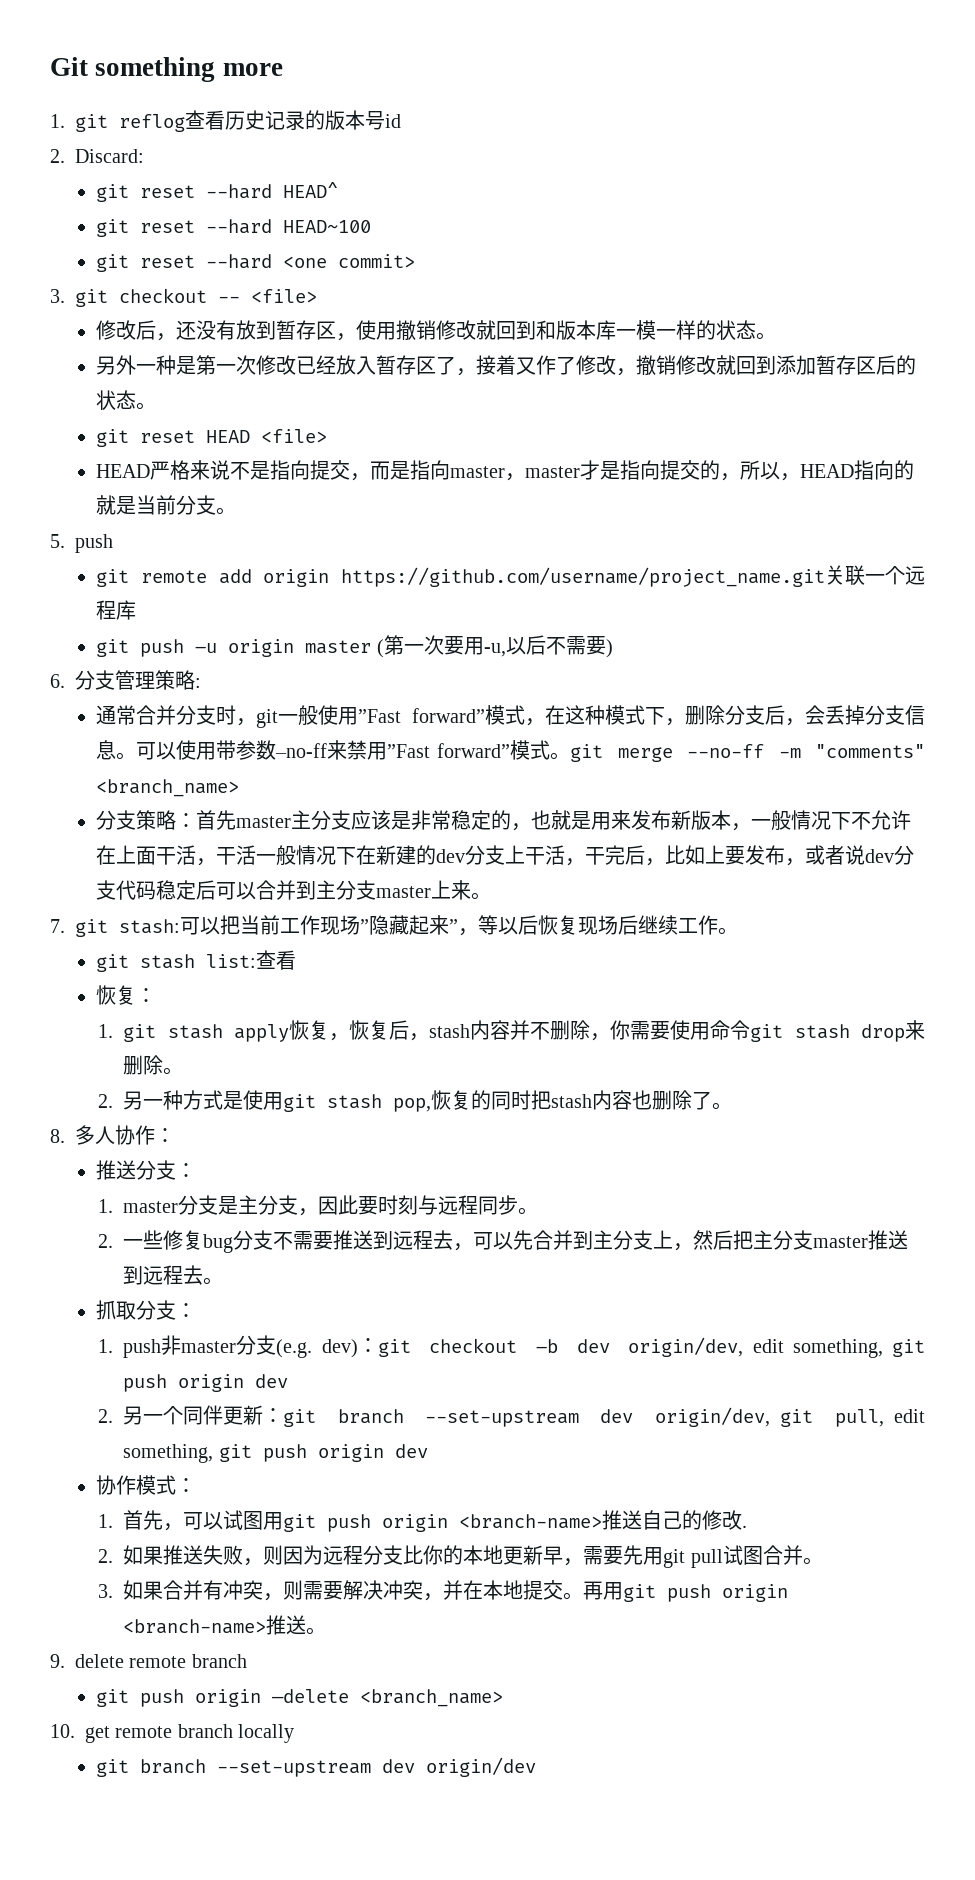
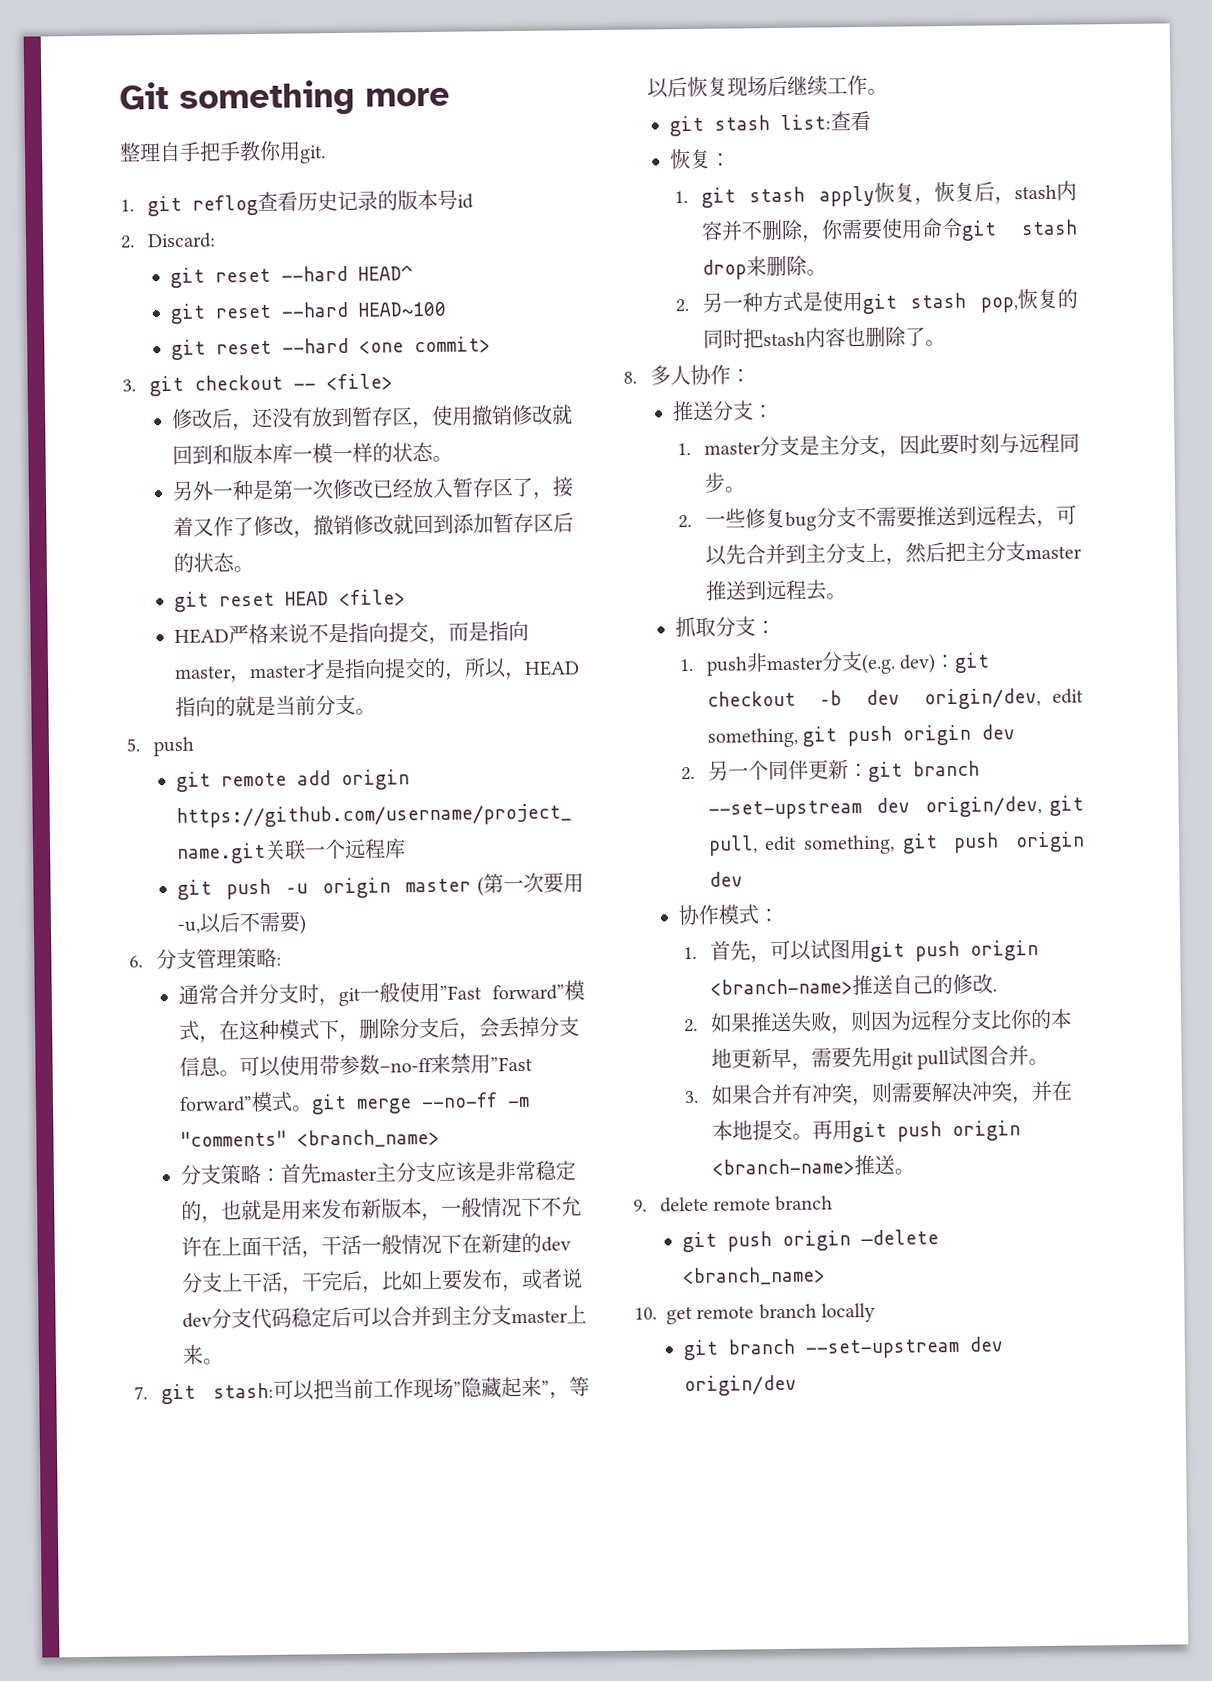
(283, 69) none -> [119,140,326,164] // 整理自手把手教你用git.

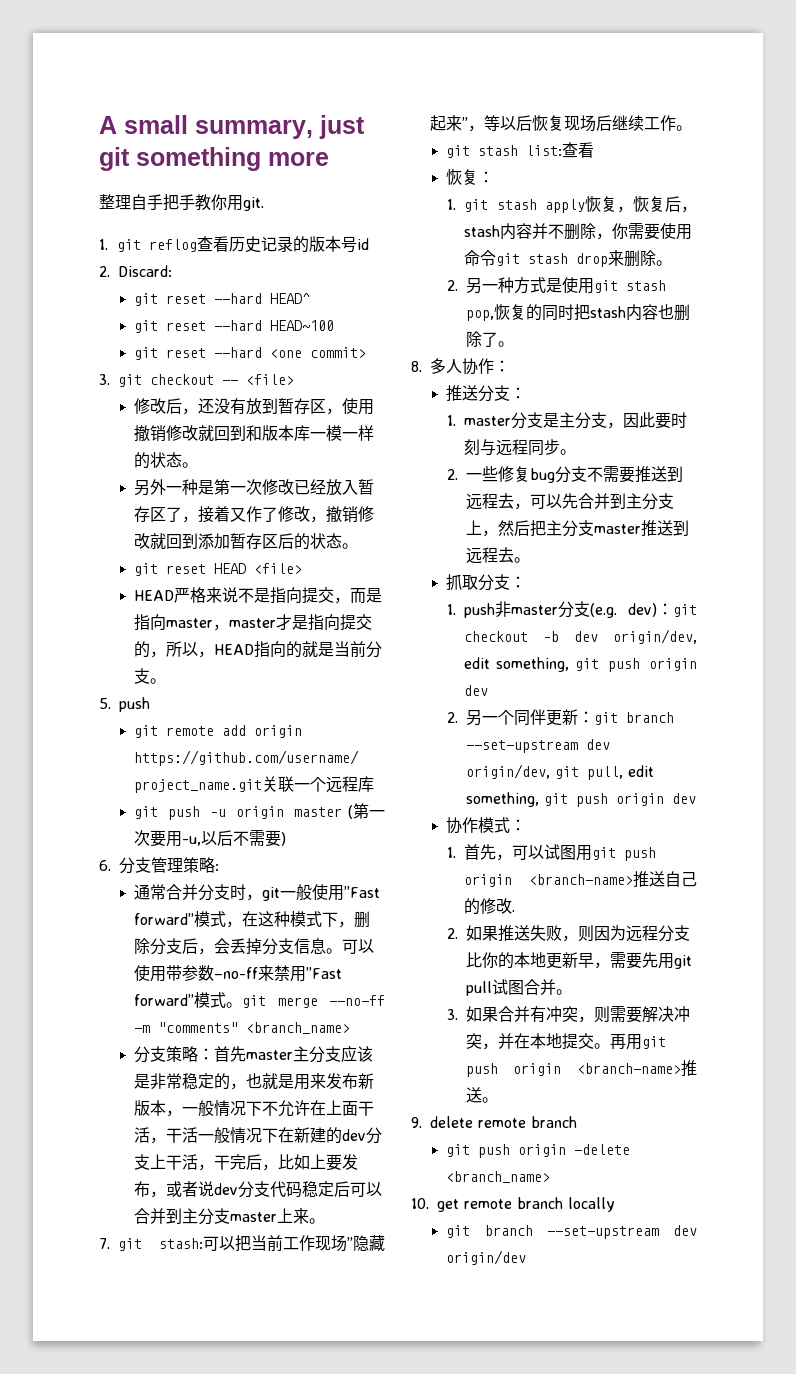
[119,81,169,110] Git -> [99,115,365,139] [99,147,130,171] A small summary, just git

